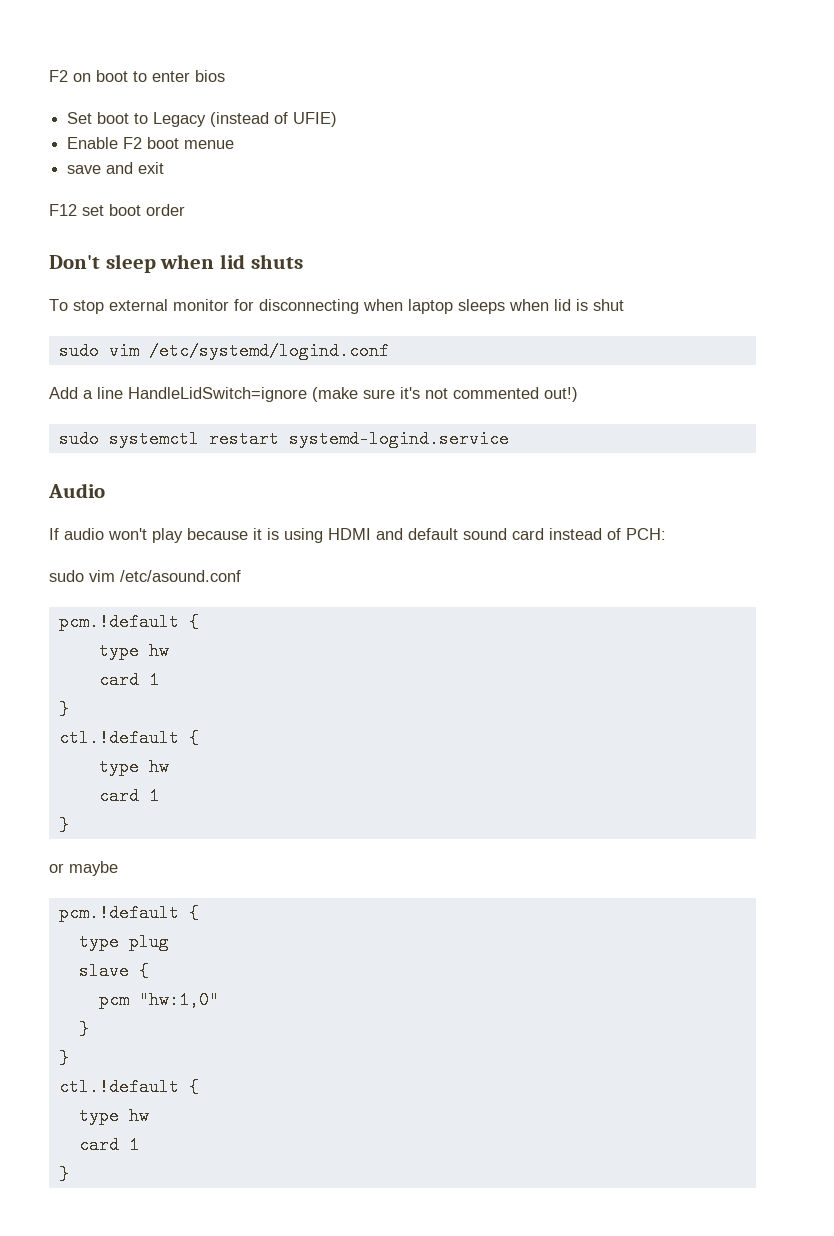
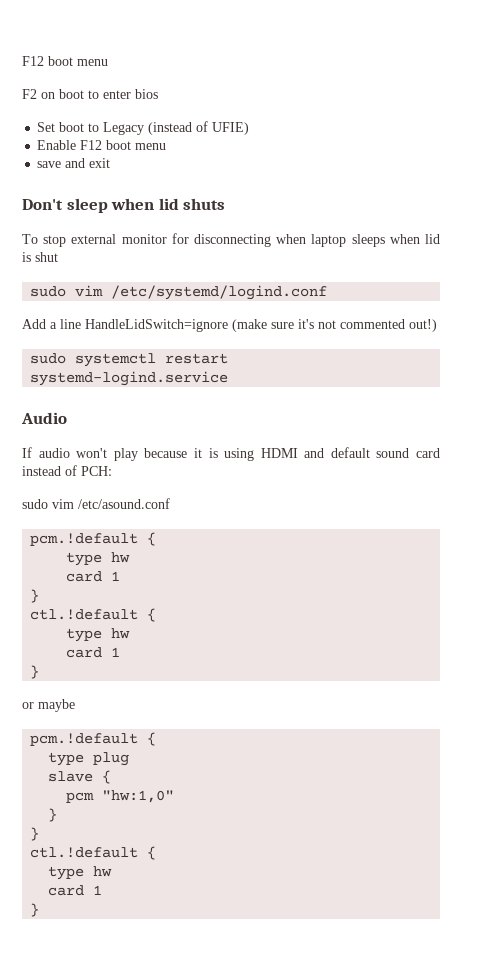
(49, 76) none -> [22,56,108,66] F12 boot menu //
[123,137,235,149] F2 boot menue -> [80,140,167,150] F12 boot menu
[49,204,185,216] // F12 set boot order -> (111, 163) none

